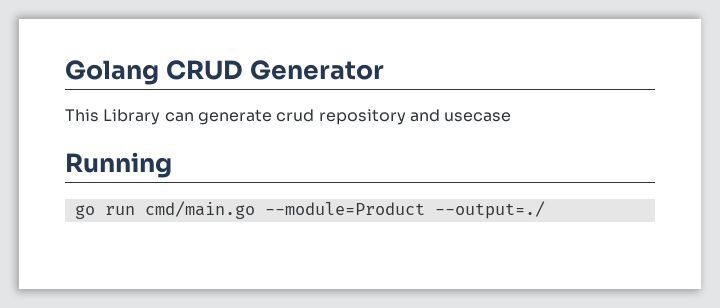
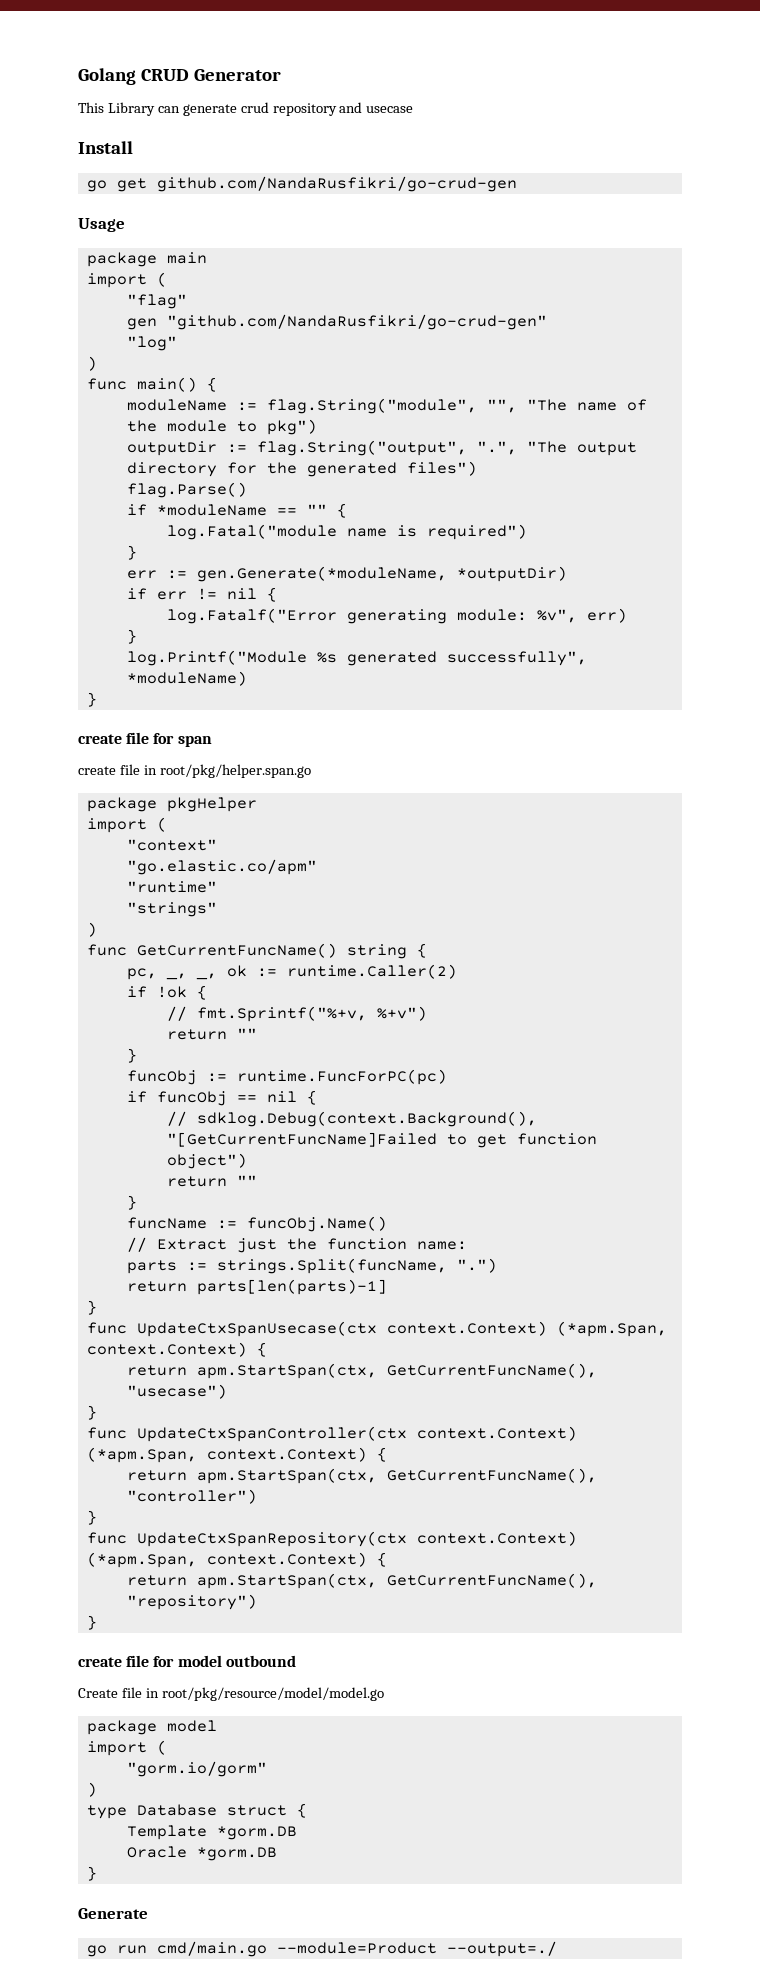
[65,152,172,178] Running -> [78,141,133,154] [86,176,517,192] [78,218,125,232] [86,252,207,267] [86,272,167,288] [126,294,187,309] [126,314,547,330] [126,336,177,351] [86,356,97,371] [86,377,217,392] [126,398,647,414] [126,419,317,435] [126,440,637,456] [126,461,477,477] [126,482,247,498] [126,503,347,518] [166,524,527,540] [126,545,137,560] [126,566,567,582] [126,587,277,602] [166,608,627,624] [126,629,137,644] [126,650,587,666] [126,671,247,686] [86,692,97,707] [78,732,212,747] [78,764,311,778] [86,797,257,812] [86,817,167,833] [126,839,217,851] [126,859,317,875] [126,881,217,893] [126,902,217,917] [86,922,97,937] [86,943,427,959] [126,964,457,980] [126,985,207,1000] [166,1006,427,1022] [166,1028,257,1040] [126,1048,137,1063] [126,1069,447,1085] [126,1090,317,1106] [166,1111,537,1127] [166,1132,597,1148] [166,1153,247,1169] [166,1175,257,1187] [126,1195,137,1210] [126,1216,387,1232] [126,1237,467,1253] [126,1258,497,1274] [126,1279,387,1295] [86,1300,97,1315] [86,1321,667,1337] [86,1342,267,1357] [126,1363,597,1379] [126,1384,227,1399] [86,1405,97,1420] [86,1426,577,1442] [86,1447,387,1463] [126,1468,597,1484] [126,1489,257,1504] [86,1510,97,1525] [86,1531,577,1547] [86,1552,387,1568] [126,1573,597,1589] [126,1594,257,1610] [86,1615,97,1630] [78,1655,296,1667] [78,1687,384,1701] [86,1720,217,1735] [86,1740,167,1756] [126,1761,267,1777] [86,1782,97,1797] [86,1803,307,1819] [126,1825,297,1840] [126,1846,277,1861] [86,1866,97,1881] [78,1908,148,1919] Install // go get github.com/NandaRusfikri/go-crud-gen // Usage // package main // import ( // "flag" // gen "github.com/NandaRusfikri/go-crud-gen" // "log" // ) // func main() { // moduleName := flag.String("module", "", "The name of the module to pkg") // outputDir := flag.String("output", ".", "The output directory for the generated files") // flag.Parse() // if *moduleName == "" { // log.Fatal("module name is required") // } // err := gen.Generate(*moduleName, *outputDir) // if err != nil { // log.Fatalf("Error generating module: %v", err) // } // log.Printf("Module %s generated successfully", *moduleName) // } // create file for span // create file in root/pkg/helper.span.go // package pkgHelper // import ( // "context" // "go.elastic.co/apm" // "runtime" // "strings" // ) // func GetCurrentFuncName() string { // pc, _, _, ok := runtime.Caller(2) // if !ok { // // fmt.Sprintf("%+v, %+v") // return "" // } // funcObj := runtime.FuncForPC(pc) // if funcObj == nil { // // sdklog.Debug(context.Background(), "[GetCurrentFuncName]Failed to get function object") // return "" // } // funcName := funcObj.Name() // // Extract just the function name: // parts := strings.Split(funcName, ".") // return parts[len(parts)-1] // } // func UpdateCtxSpanUsecase(ctx context.Context) (*apm.Span, context.Context) { // return apm.StartSpan(ctx, GetCurrentFuncName(), "usecase") // } // func UpdateCtxSpanController(ctx context.Context) (*apm.Span, context.Context) { // return apm.StartSpan(ctx, GetCurrentFuncName(), "controller") // } // func UpdateCtxSpanRepository(ctx context.Context) (*apm.Span, context.Context) { // return apm.StartSpan(ctx, GetCurrentFuncName(), "repository") // } // create file for model outbound // Create file in root/pkg/resource/model/model.go // package model // import ( // "gorm.io/gorm" // ) // type Database struct { // Template *gorm.DB // Oracle *gorm.DB // } // Generate

